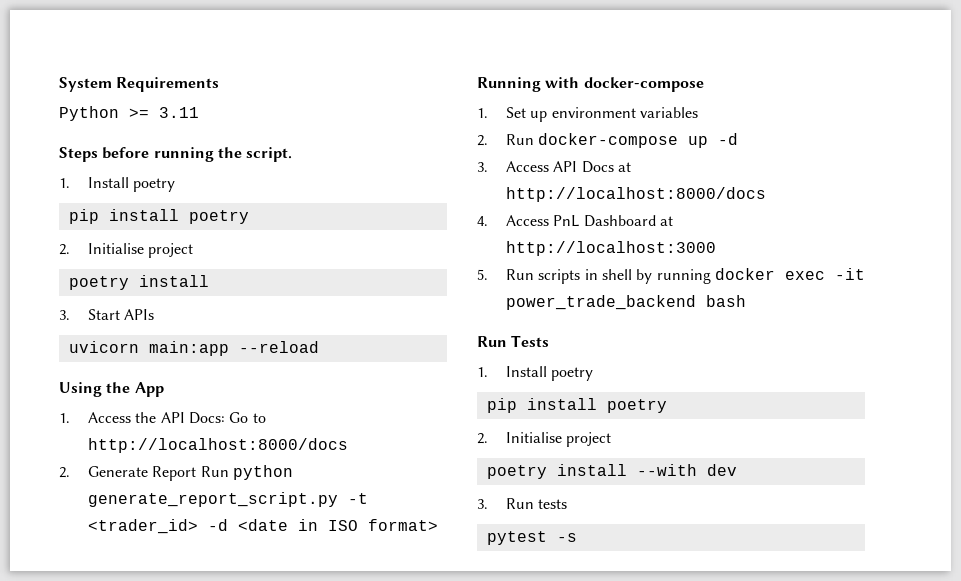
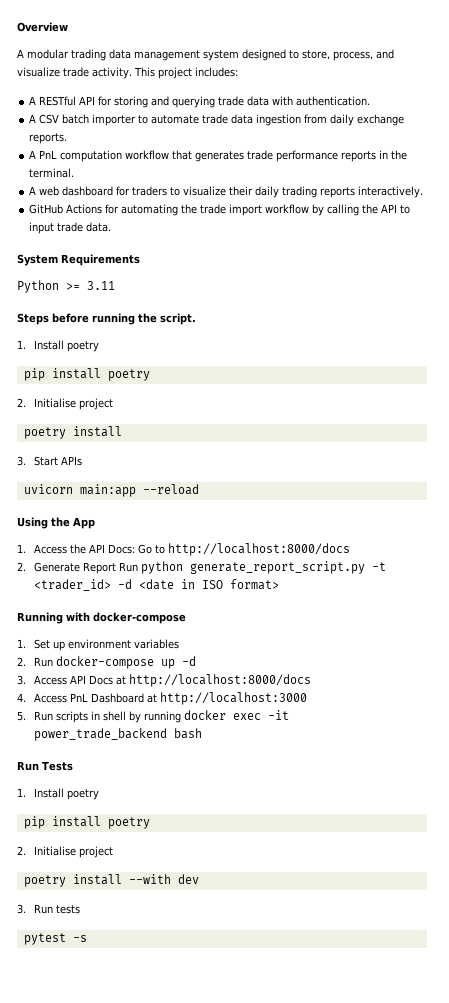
(59, 84) none -> [17,22,68,32] [17,49,394,61] [17,67,238,79] [29,96,371,108] [29,114,405,126] [29,133,68,144] [29,150,408,162] [29,168,75,178] [29,186,424,198] [29,204,411,216] [29,222,112,234] Overview // A modular trading data management system designed to store, process, and visualize trade activity. This project includes: // A RESTful API for storing and querying trade data with authentication. // A CSV batch importer to automate trade data ingestion from daily exchange reports. // A PnL computation workflow that generates trade performance reports in the terminal. // A web dashboard for traders to visualize their daily trading reports interactively. // GitHub Actions for automating the trade import workflow by calling the API to input trade data. //

